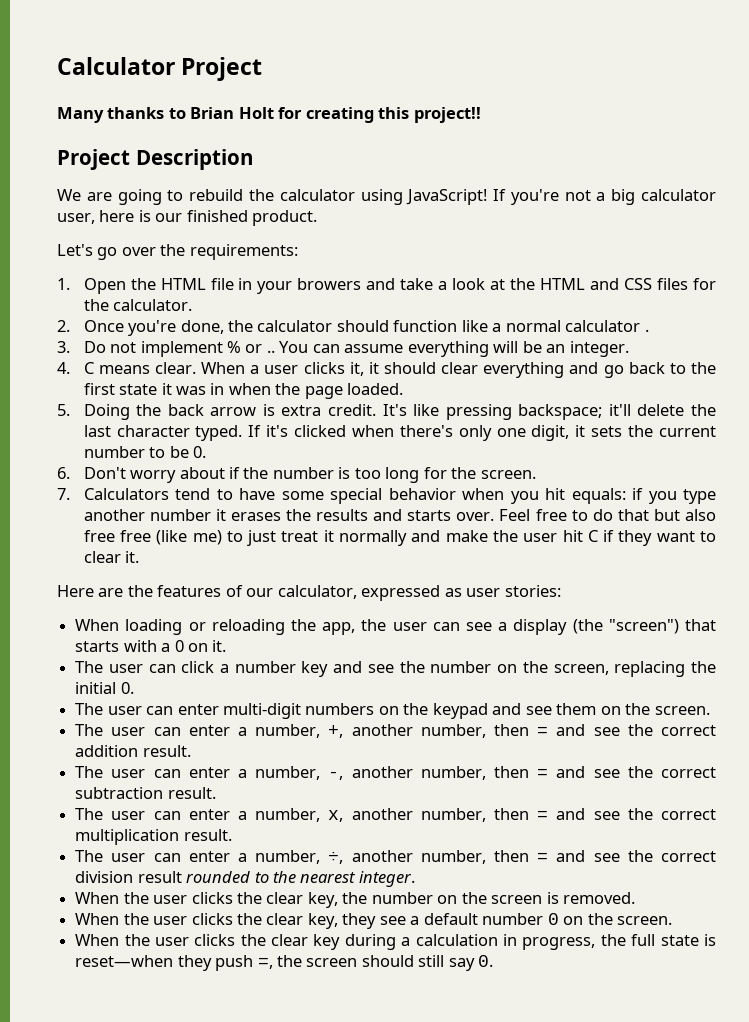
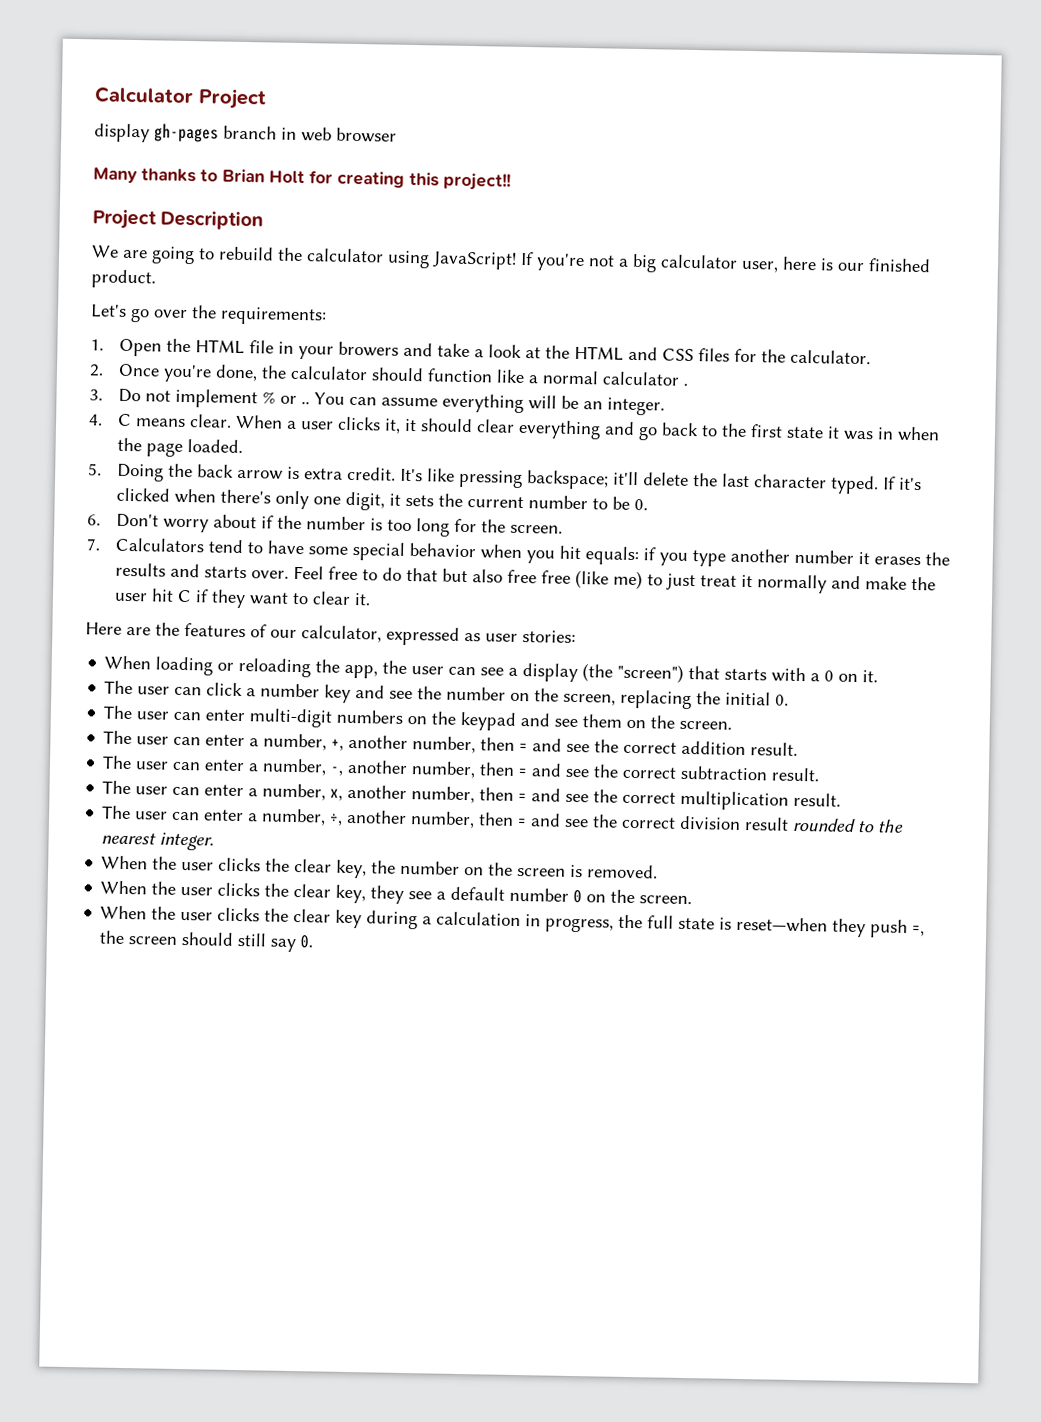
(263, 69) none -> [94,123,397,143] // display gh-pages branch in web browser

